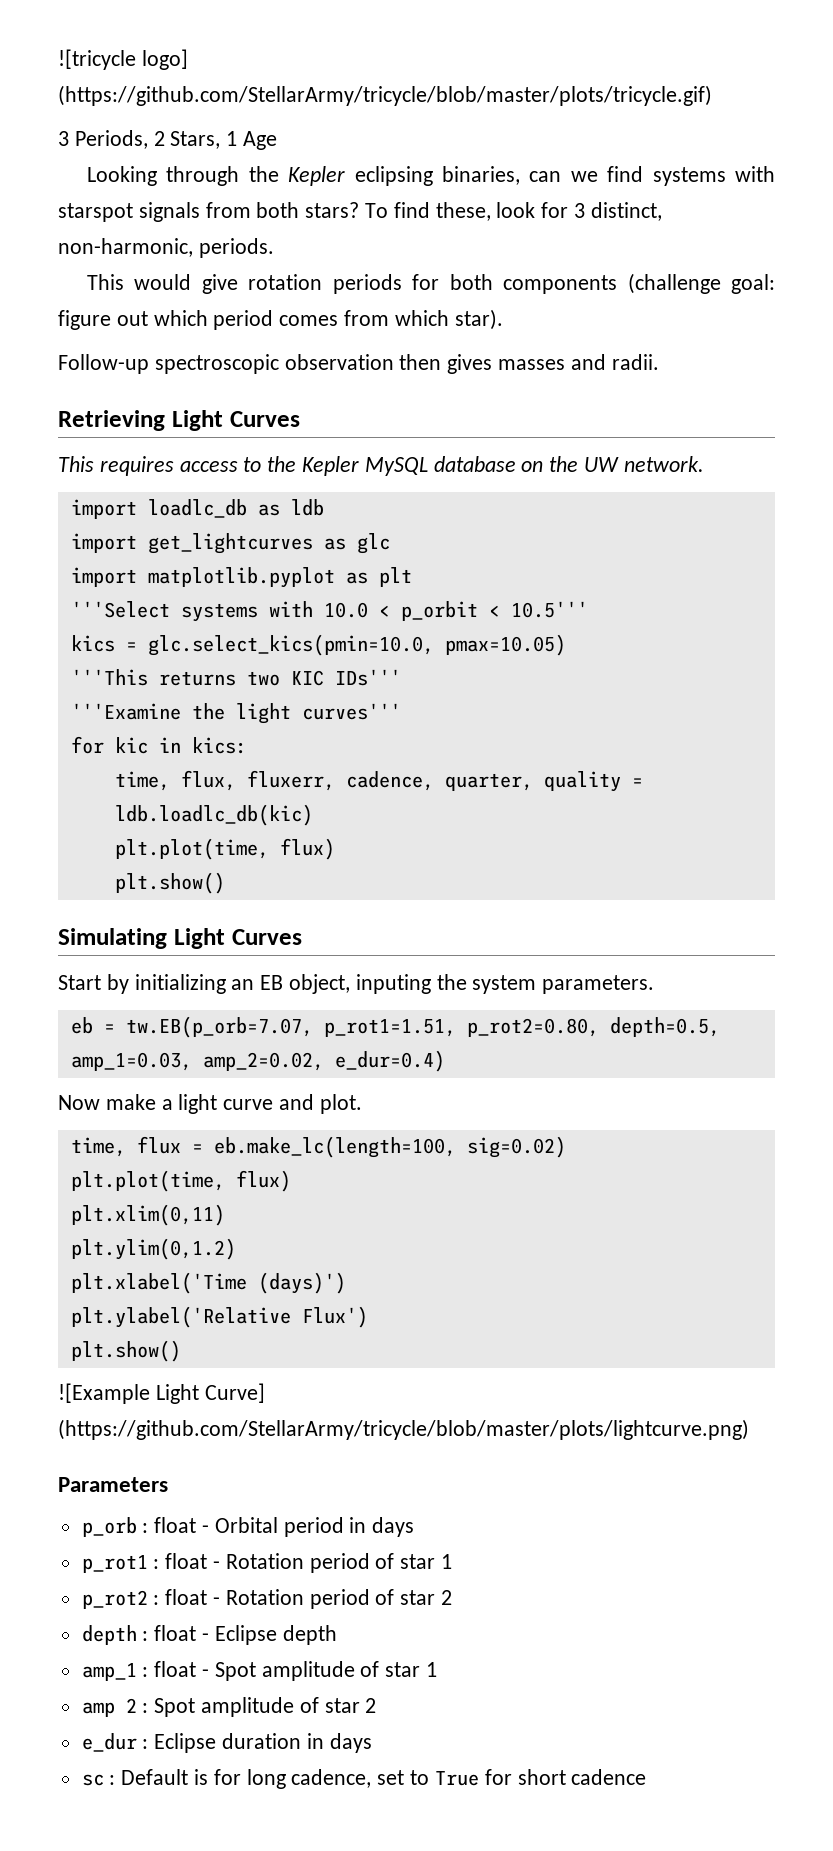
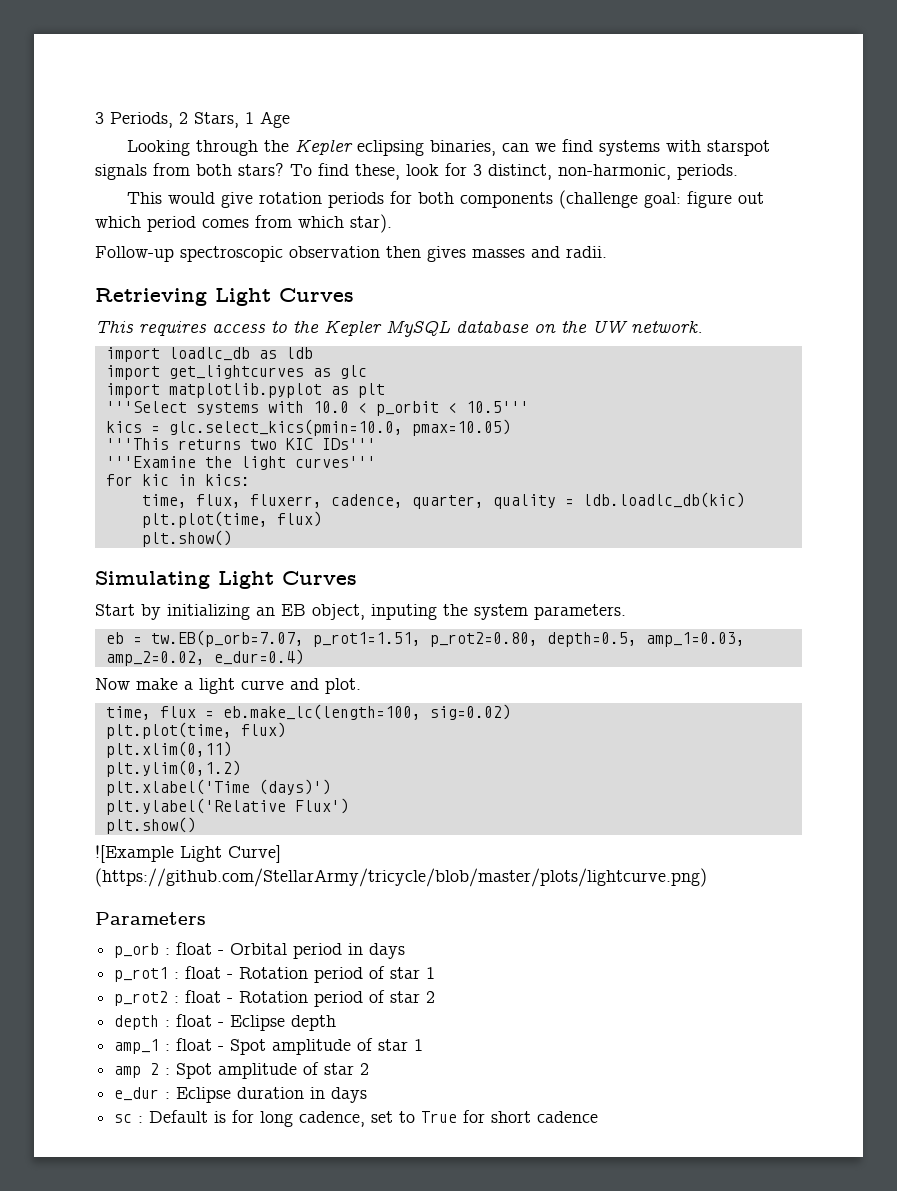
[58,49,188,70] [58,85,712,106] ![tricycle logo] (https://github.com/StellarArmy/tricycle/blob/master/plots/tricycle.gif) // -> (95, 118) none

